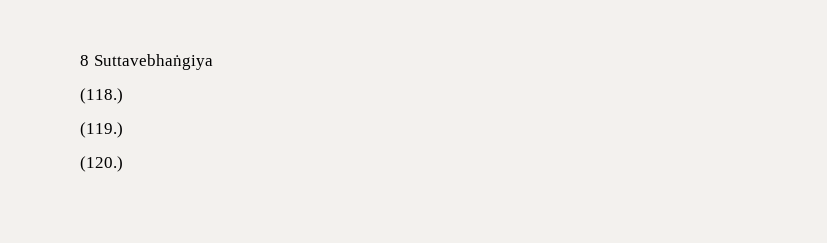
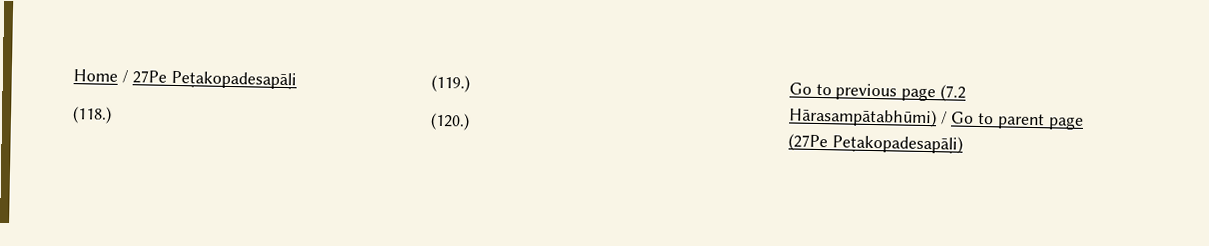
[80,54,213,70] 8 Suttavebhaṅgiya -> [73,69,298,90] Home / 27Pe Peṭakopadesapāḷi
(123, 164) none -> [789,82,966,102] [789,107,1084,130] [788,133,963,154] // Go to previous page (7.2 Hārasampātabhūmi) / Go to parent page (27Pe Peṭakopadesapāḷi)

